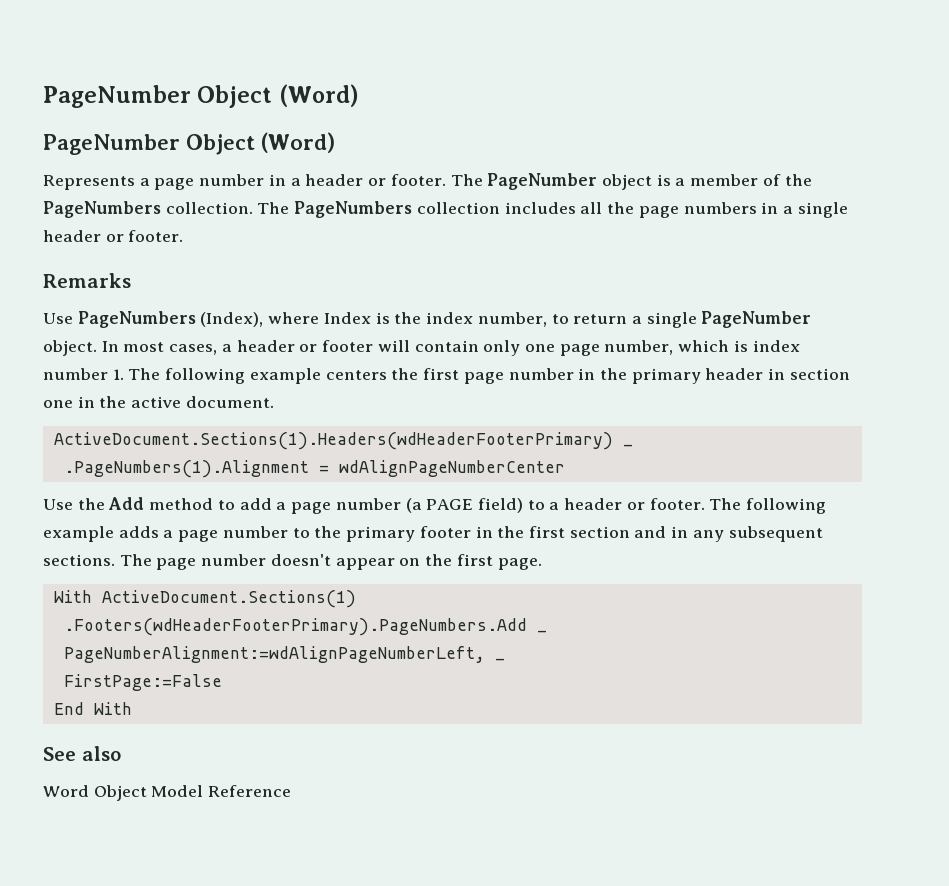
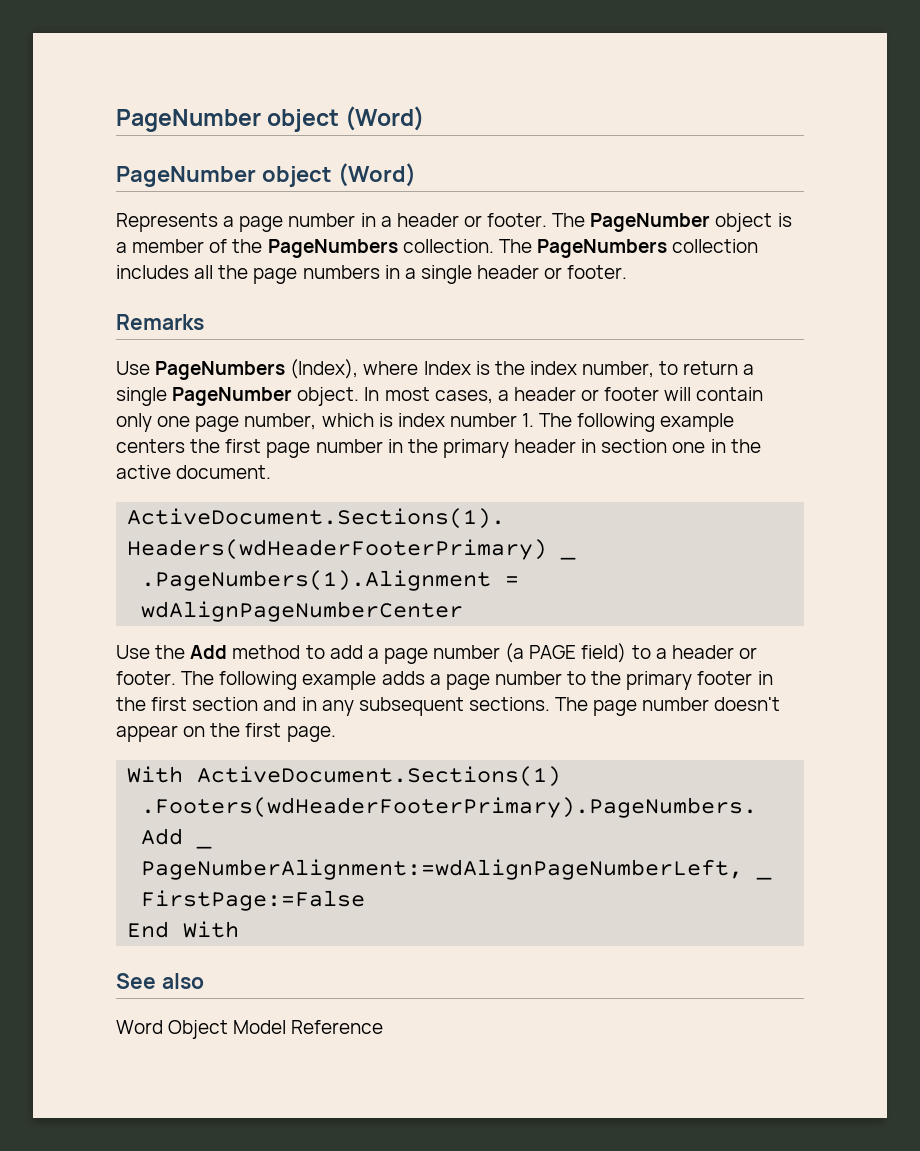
[43,85,273,108] PageNumber Object -> [116,109,340,132] PageNumber object
[186,134,255,155] Object -> [261,166,332,187] object

